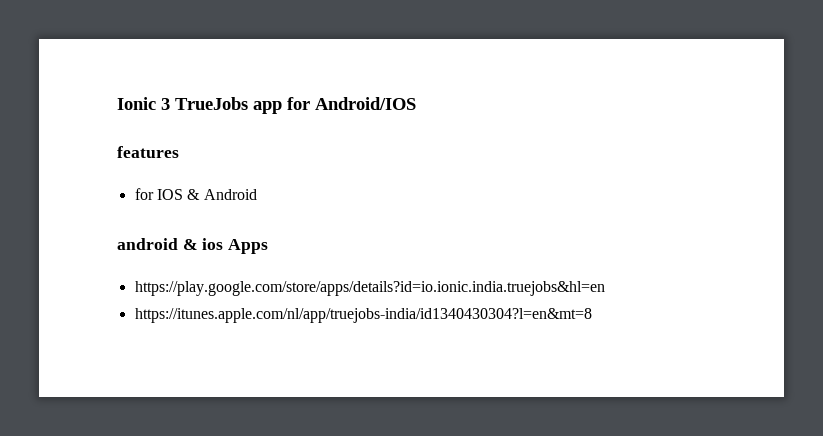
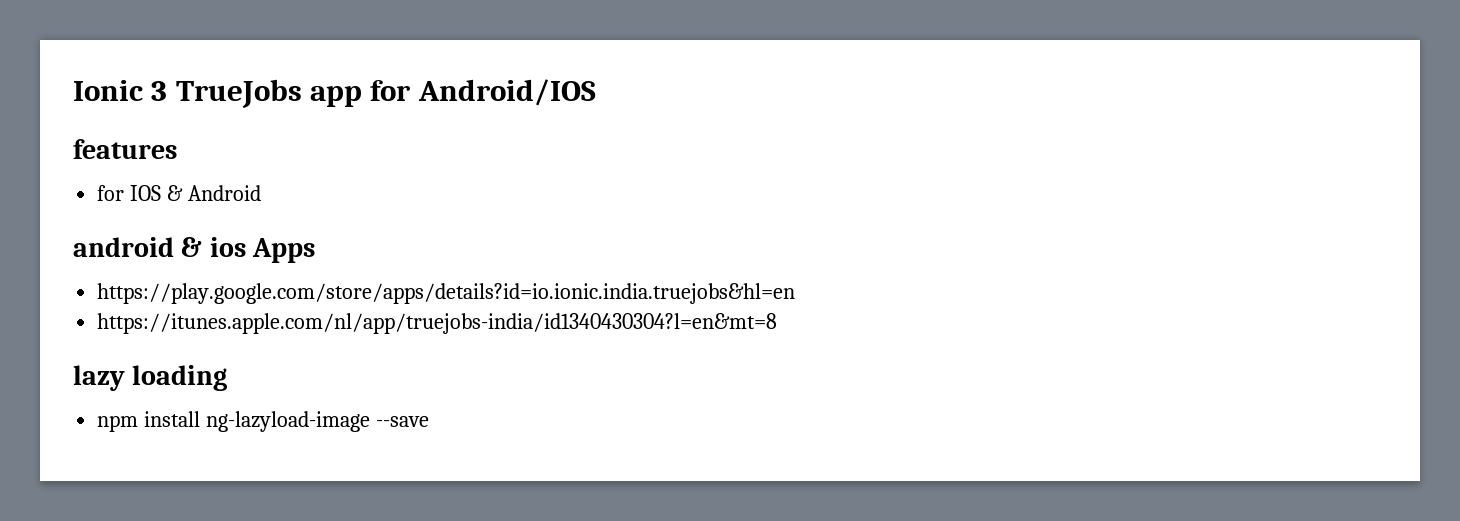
(592, 315) none -> [73,365,228,391] [97,411,430,432] // lazy loading // npm install ng-lazyload-image --save

